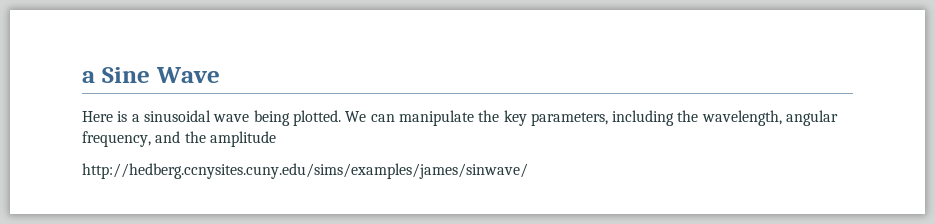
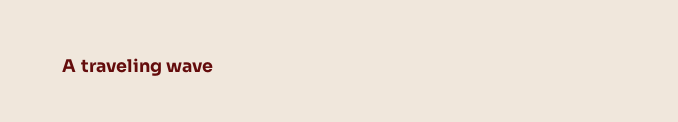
[82,67,220,83] [82,110,839,126] [82,131,276,147] [82,163,528,179] a Sine Wave // Here is a sinusoidal wave being plotted. We can manipulate the key parameters, including the wavelength, angular frequency, and the amplitude // http://hedberg.ccnysites.cuny.edu/sims/examples/james/sinwave/ -> [62,58,214,76] A traveling wave

